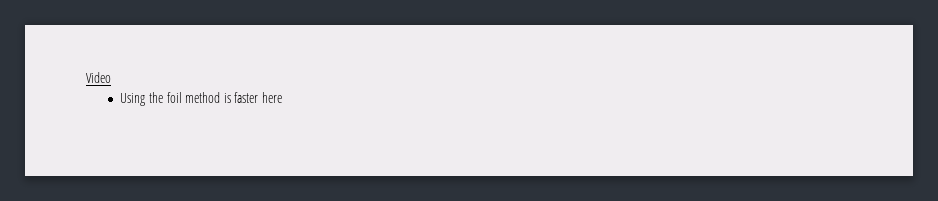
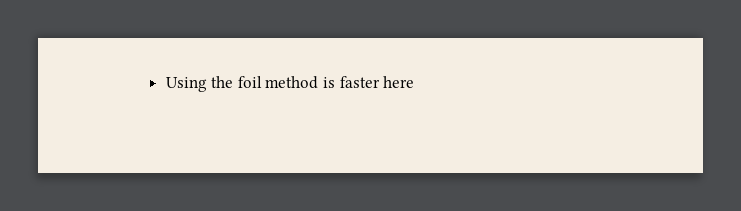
[86,72,111,83] Video // -> (165, 84) none

